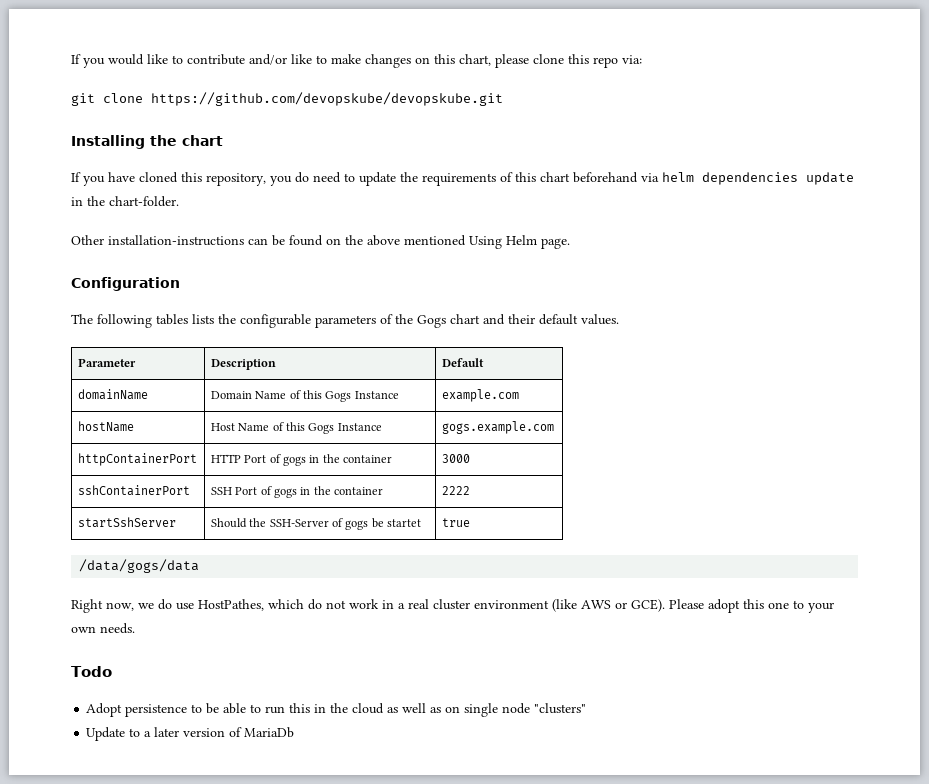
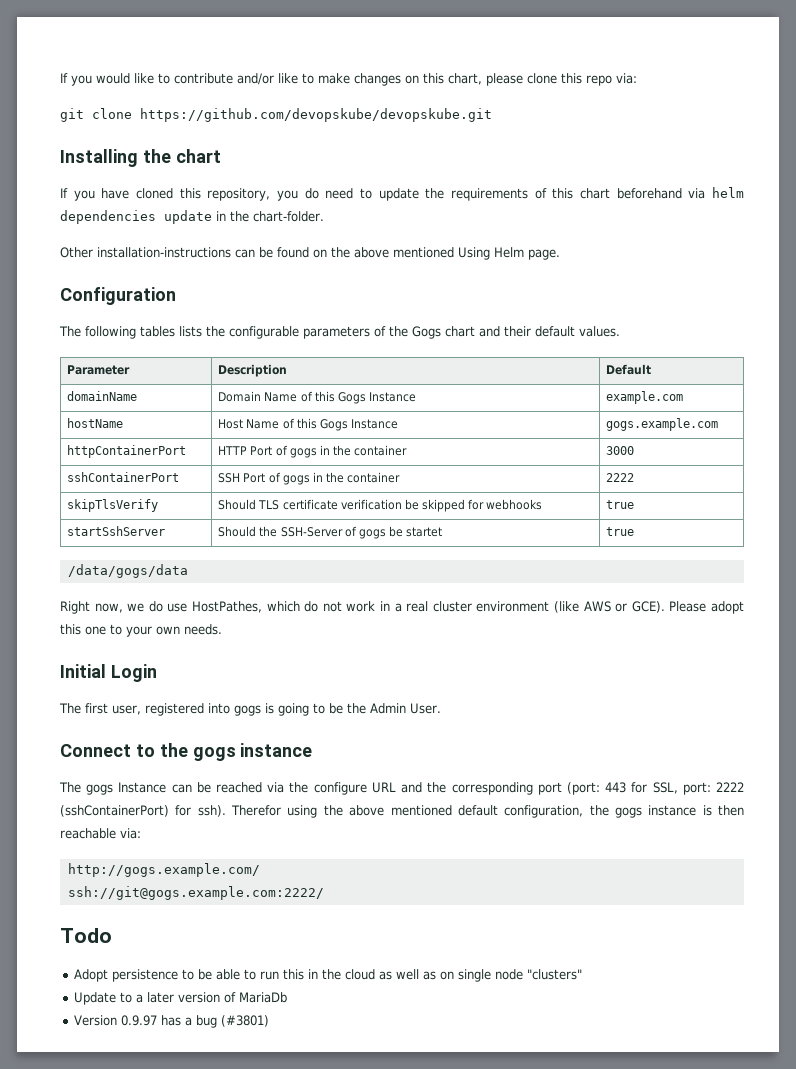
(470, 490) none -> [67,499,159,512] [218,499,543,512] [606,500,635,509] // skipTlsVerify | Should TLS certificate verification be skipped for webhooks | true
(135, 628) none -> [60,664,157,682] [59,703,441,716] [60,743,313,761] [59,782,745,795] [60,805,744,818] [60,828,141,839] [67,863,260,877] [67,886,324,900] // Initial Login // The first user, registered into gogs is going to be the Admin User. // Connect to the gogs instance // The gogs Instance can be reached via the configure URL and the corresponding port (port: 443 for SSL, port: 2222 (sshContainerPort) for ssh). Therefor using the above mentioned default configuration, the gogs instance is then reachable via: // http://gogs.example.com/ // ssh://git@gogs.example.com:2222/
(295, 732) none -> [74,1015,270,1028] // Version 0.9.97 has a bug (#3801)

